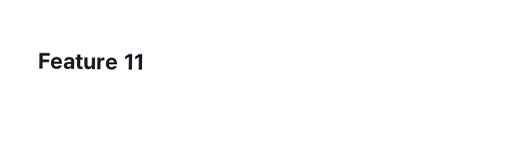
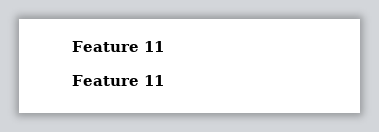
[37,52,145,71] Feature 11 -> [72,41,164,52] [72,75,164,86] Feature 11 // Feature 11

